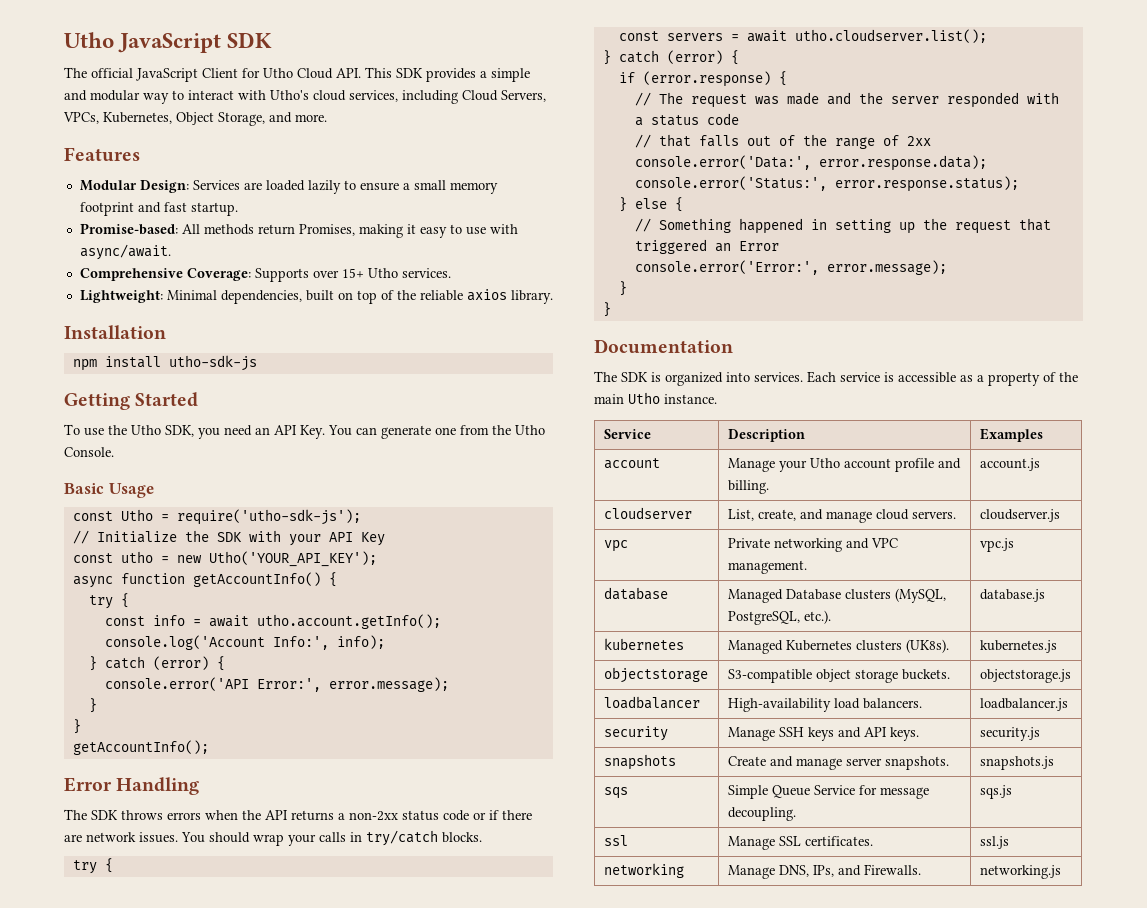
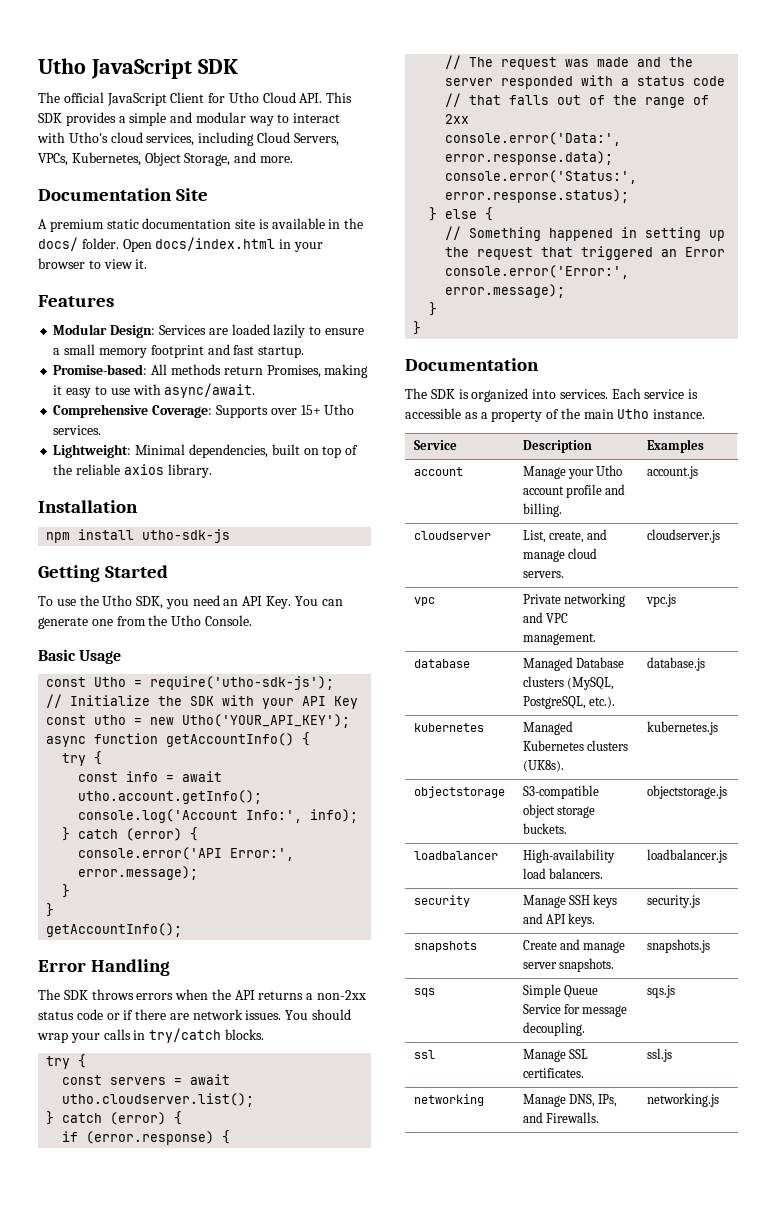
(327, 118) none -> [38,188,209,201] [38,218,364,232] [38,237,323,252] [38,258,148,269] // Documentation Site // A premium static documentation site is available in the docs/ folder. Open docs/index.html in your browser to view it.

